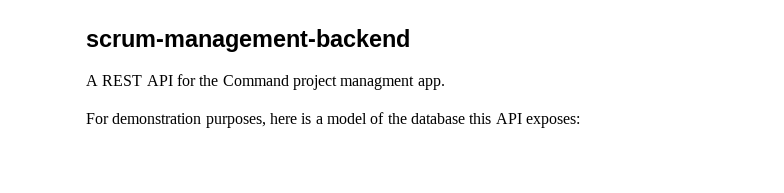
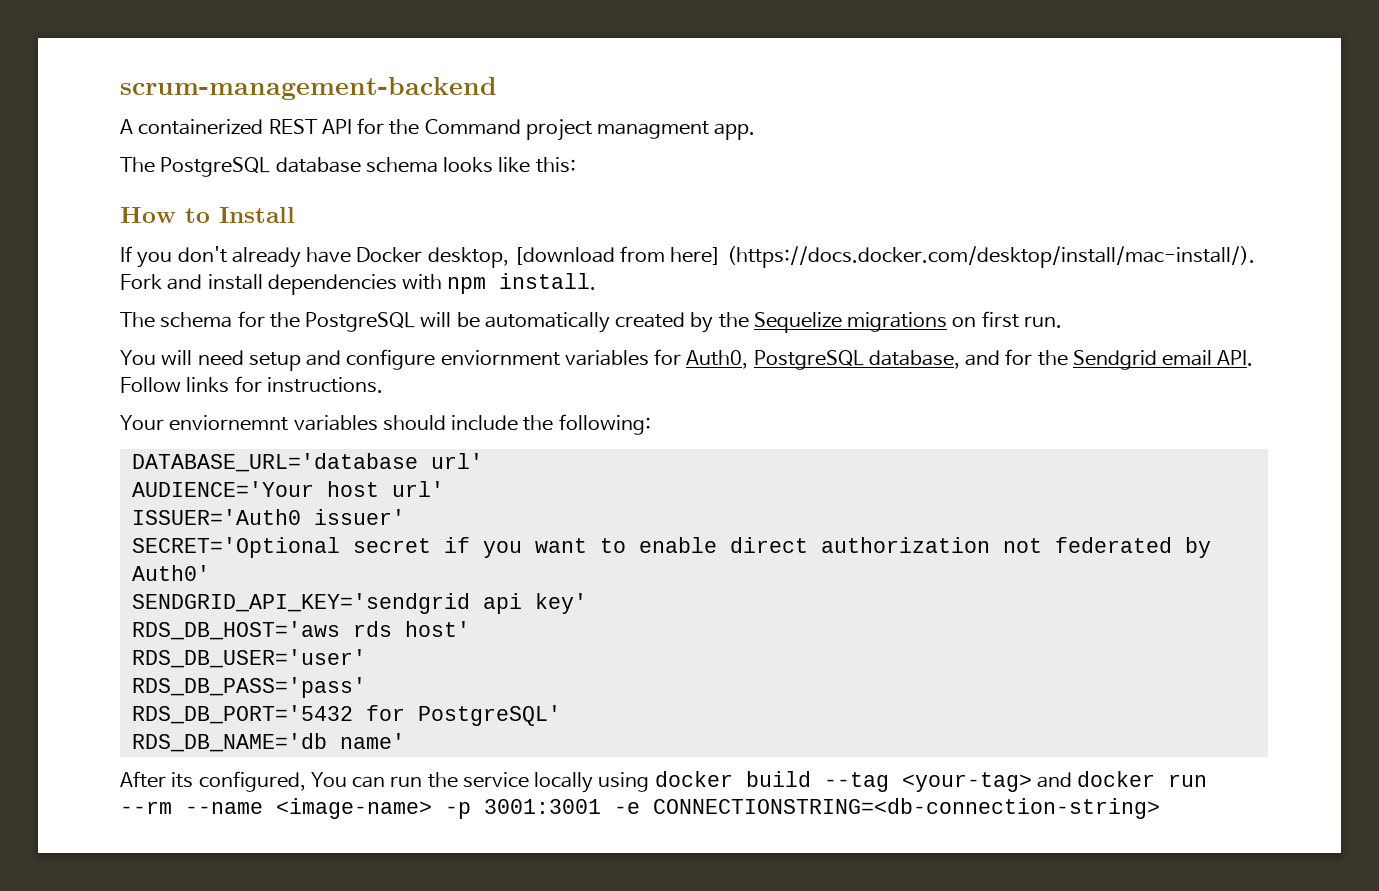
(98, 80) none -> [138,119,264,135] containerized
[86,112,580,128] For demonstration purposes, here is a model of the database this API exposes: -> [120,157,576,177] [120,207,295,223] [120,246,1255,268] [120,273,597,295] [120,311,1062,333] [120,349,1254,371] [120,376,383,393] [120,414,651,435] [131,453,483,472] [131,481,444,497] [131,509,405,525] [131,537,1211,558] [131,565,210,581] [131,593,587,614] [131,621,470,640] [131,649,366,668] [131,677,366,698] [131,705,561,726] [131,733,405,752] [120,771,1208,793] [120,798,1160,819] The PostgreSQL database schema looks like this: // How to Install // If you don't already have Docker desktop, [download from here] (https://docs.docker.com/desktop/install/mac-install/). Fork and install dependencies with npm install. // The schema for the PostgreSQL will be automatically created by the Sequelize migrations on first run. // You will need setup and configure enviornment variables for Auth0, PostgreSQL database, and for the Sendgrid email API. Follow links for instructions. // Your enviornemnt variables should include the following: // DATABASE_URL='database url' // AUDIENCE='Your host url' // ISSUER='Auth0 issuer' // SECRET='Optional secret if you want to enable direct authorization not federated by Auth0' // SENDGRID_API_KEY='sendgrid api key' // RDS_DB_HOST='aws rds host' // RDS_DB_USER='user' // RDS_DB_PASS='pass' // RDS_DB_PORT='5432 for PostgreSQL' // RDS_DB_NAME='db name' // After its configured, You can run the service locally using docker build --tag <your-tag> and docker run --rm --name <image-name> -p 3001:3001 -e CONNECTIONSTRING=<db-connection-string>

